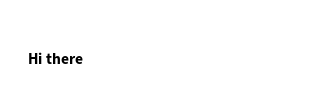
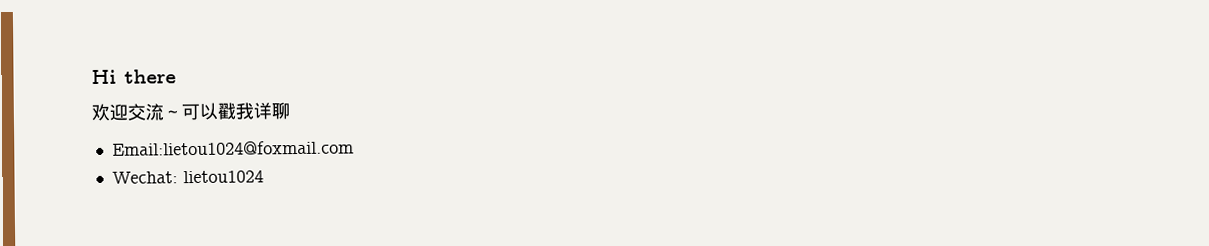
(84, 58) none -> [91,102,290,122] [111,140,354,156] [111,170,264,184] // 欢迎交流～可以戳我详聊 // Email:lietou1024@foxmail.com // Wechat: lietou1024

